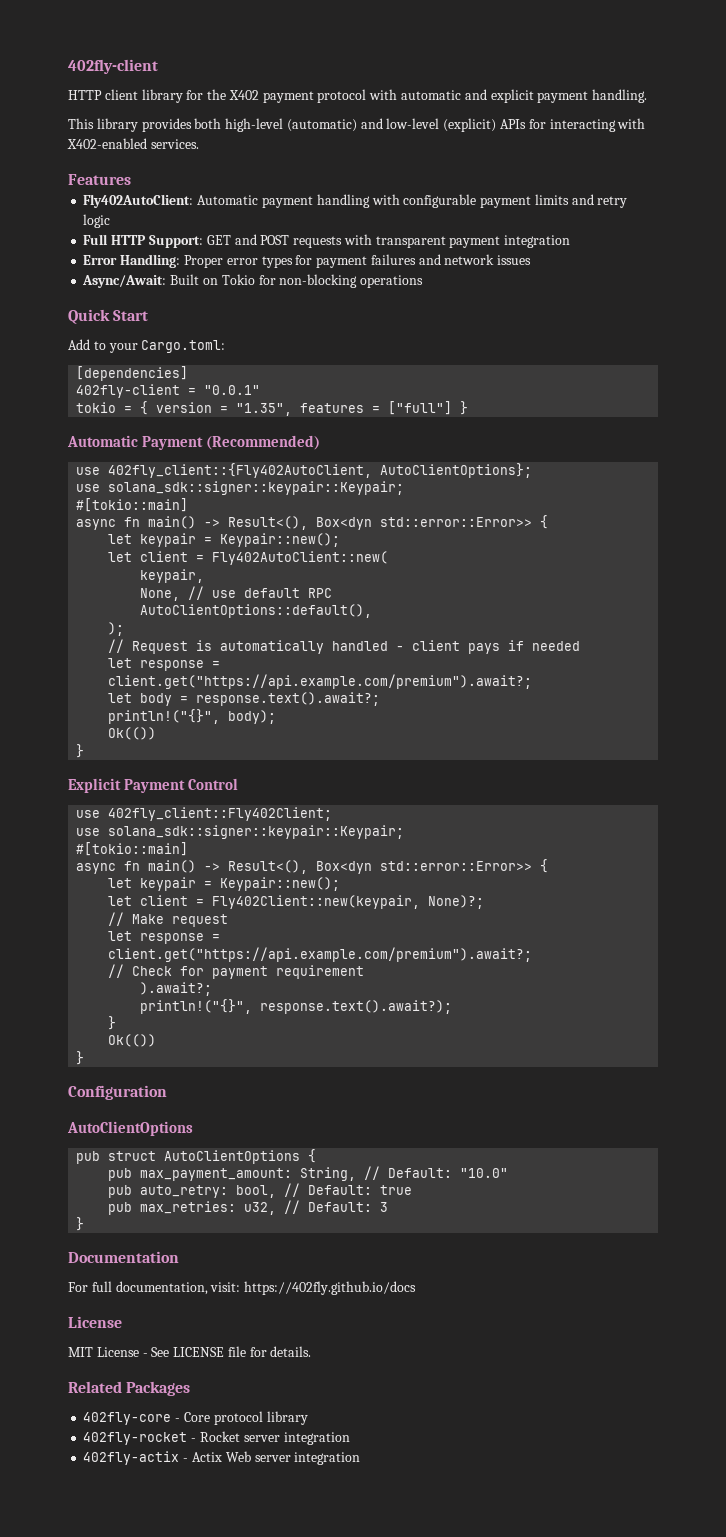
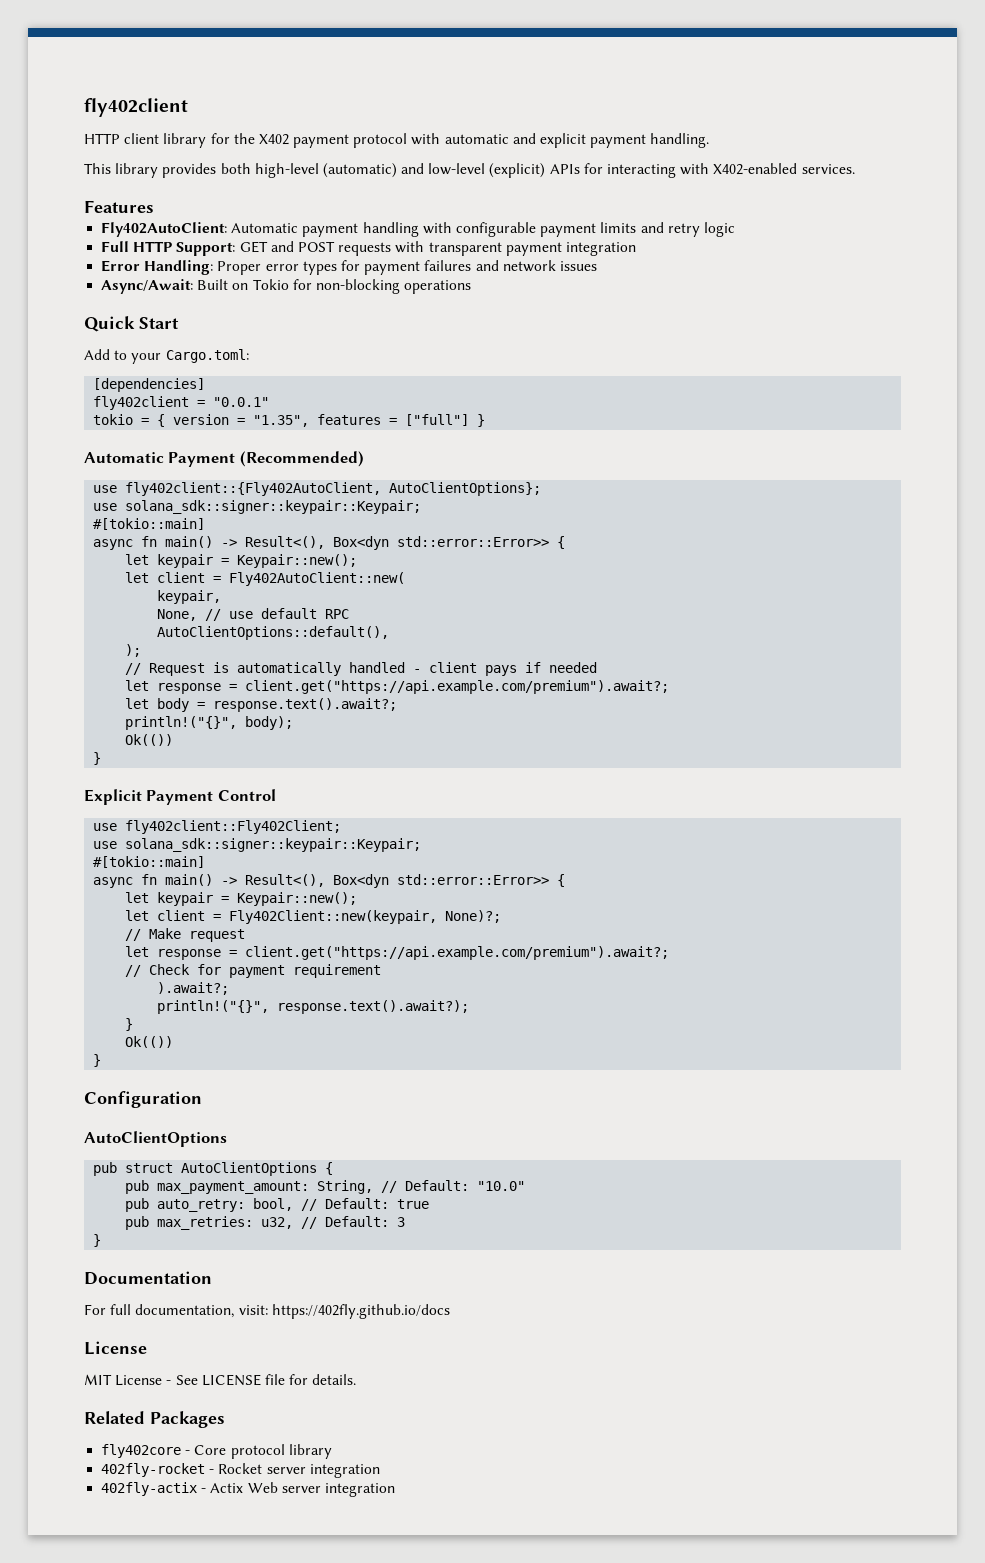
[68,59,158,74] 402fly-client -> [84,98,188,117] fly402client
[76,384,181,398] 402fly-client -> [93,396,190,410] fly402client
[108,463,373,478] 402fly_client::{Fly402AutoClient, -> [125,482,382,496] fly402client::{Fly402AutoClient,
[108,807,333,821] 402fly_client::Fly402Client; -> [125,820,342,834] fly402client::Fly402Client;
[83,1412,172,1425] 402fly-core -> [101,1444,182,1458] fly402core

